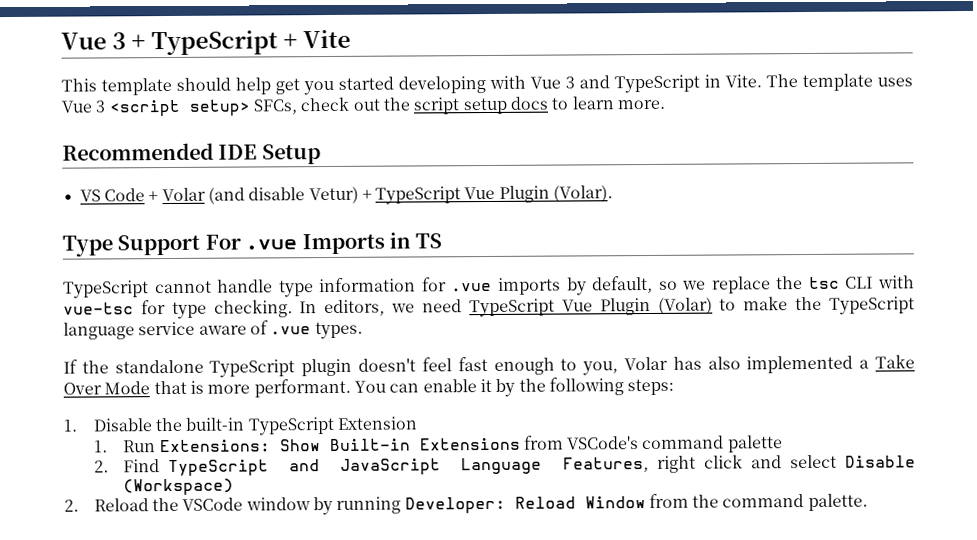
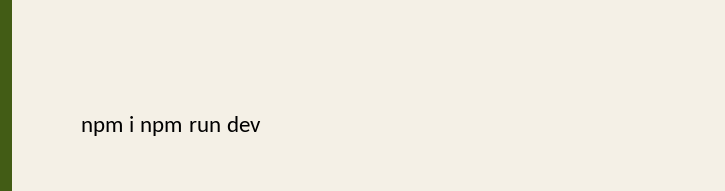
[61,29,352,56] [61,73,913,96] [61,96,665,117] [62,142,321,165] [79,185,614,205] [62,232,443,257] [63,275,915,299] [63,296,916,319] [63,320,363,340] [63,354,915,378] [63,377,675,398] [63,416,418,436] [93,435,783,453] [93,454,916,477] [123,478,235,496] [64,493,868,516] Vue 3 + TypeScript + Vite // This template should help get you started developing with Vue 3 and TypeScript in Vite. The template uses Vue 3 <script setup> SFCs, check out the script setup docs to learn more. // Recommended IDE Setup // VS Code + Volar (and disable Vetur) + TypeScript Vue Plugin (Volar). // Type Support For .vue Imports in TS // TypeScript cannot handle type information for .vue imports by default, so we replace the tsc CLI with vue-tsc for type checking. In editors, we need TypeScript Vue Plugin (Volar) to make the TypeScript language service aware of .vue types. // If the standalone TypeScript plugin doesn't feel fast enough to you, Volar has also implemented a Take Over Mode that is more performant. You can enable it by the following steps: // 1. Disable the built-in TypeScript Extension // 1. Run Extensions: Show Built-in Extensions from VSCode's command palette // 2. Find TypeScript and JavaScript Language Features, right click and select Disable (Workspace) // 2. Reload the VSCode window by running Developer: Reload Window from the command palette. -> [81,116,261,136] npm i npm run dev

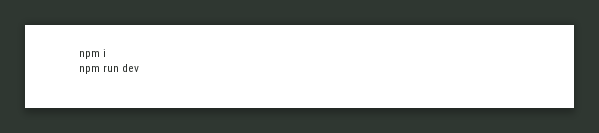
(135, 124) none -> (107, 53) //

